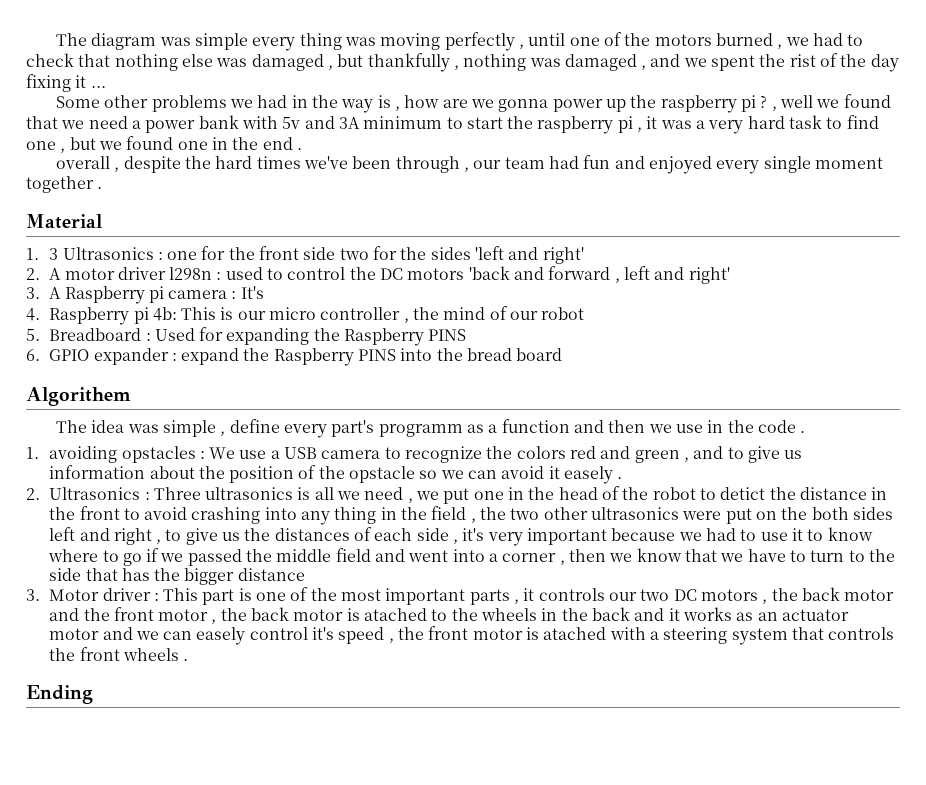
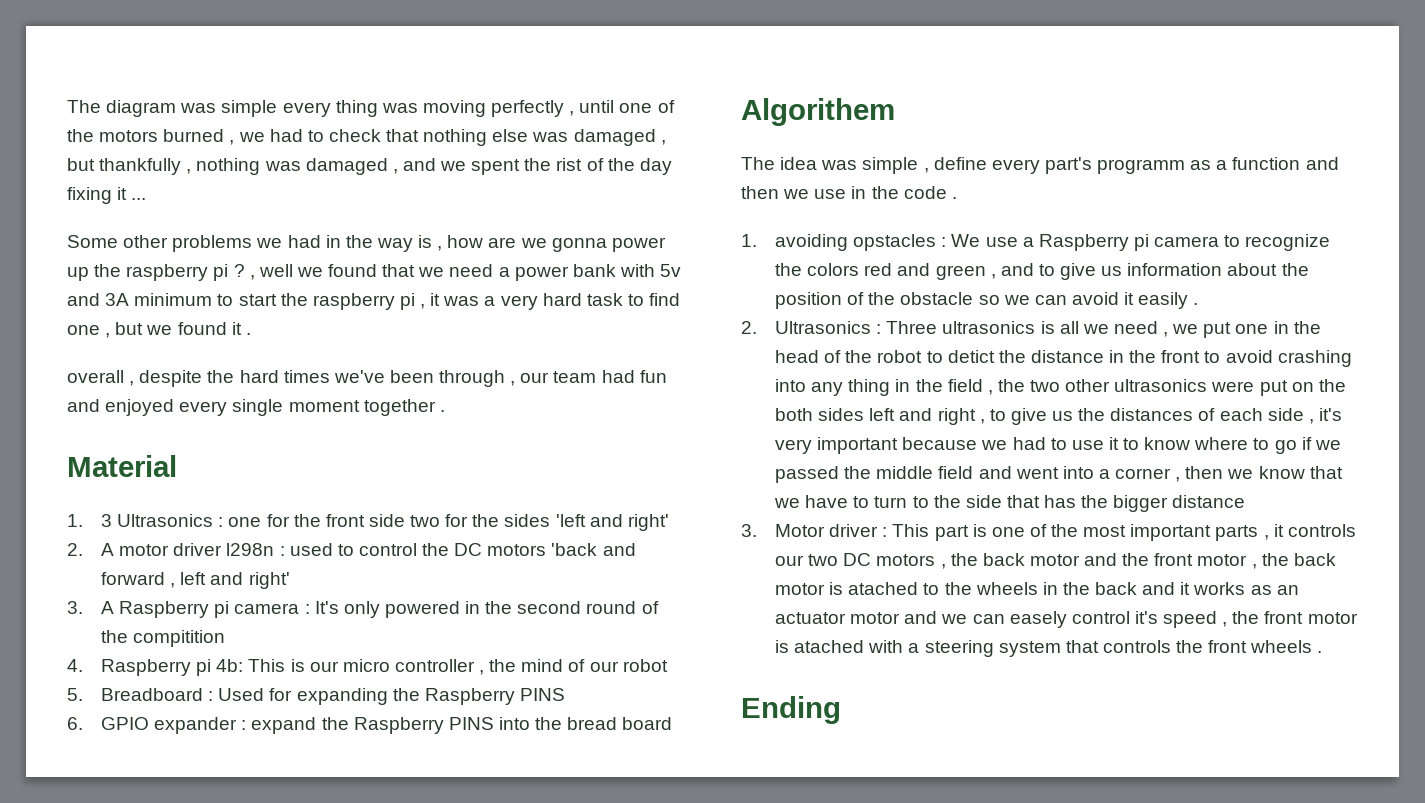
[177,137,293,150] one in the end -> [231,322,242,335] it
(264, 292) none -> [343,601,659,618] [101,630,226,647] only powered in the second round of the compitition
[284,447,318,459] USB -> [1038,234,1149,251] Raspberry pi
[349,466,416,483] opstacle -> [900,292,974,305] obstacle
[564,466,614,484] easely -> [1138,292,1189,309] easily

